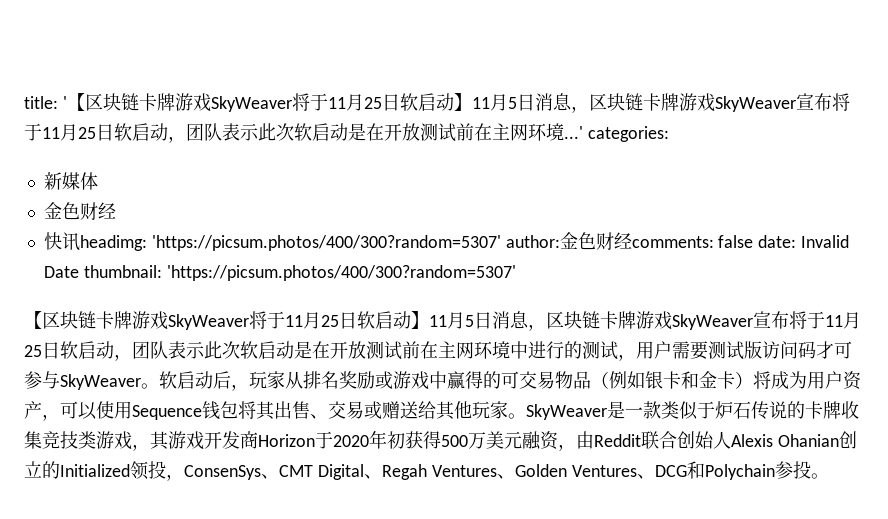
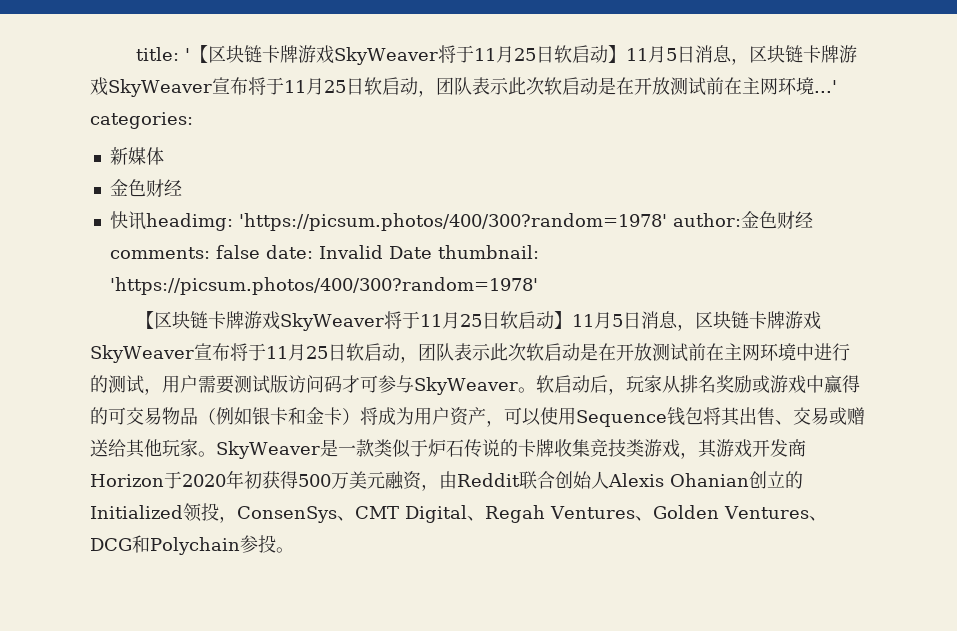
[151,235,501,251] 'https://picsum.photos/400/300?random=5307' -> [238,213,667,231] 'https://picsum.photos/400/300?random=1978'
[166,265,516,281] 'https://picsum.photos/400/300?random=5307' -> [109,277,538,295] 'https://picsum.photos/400/300?random=1978'

